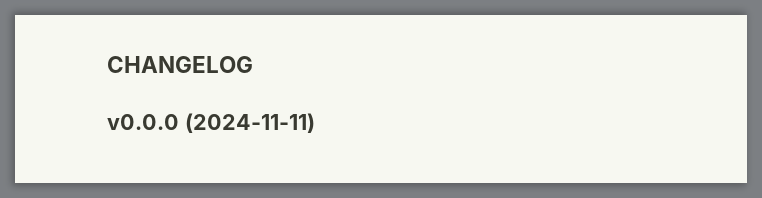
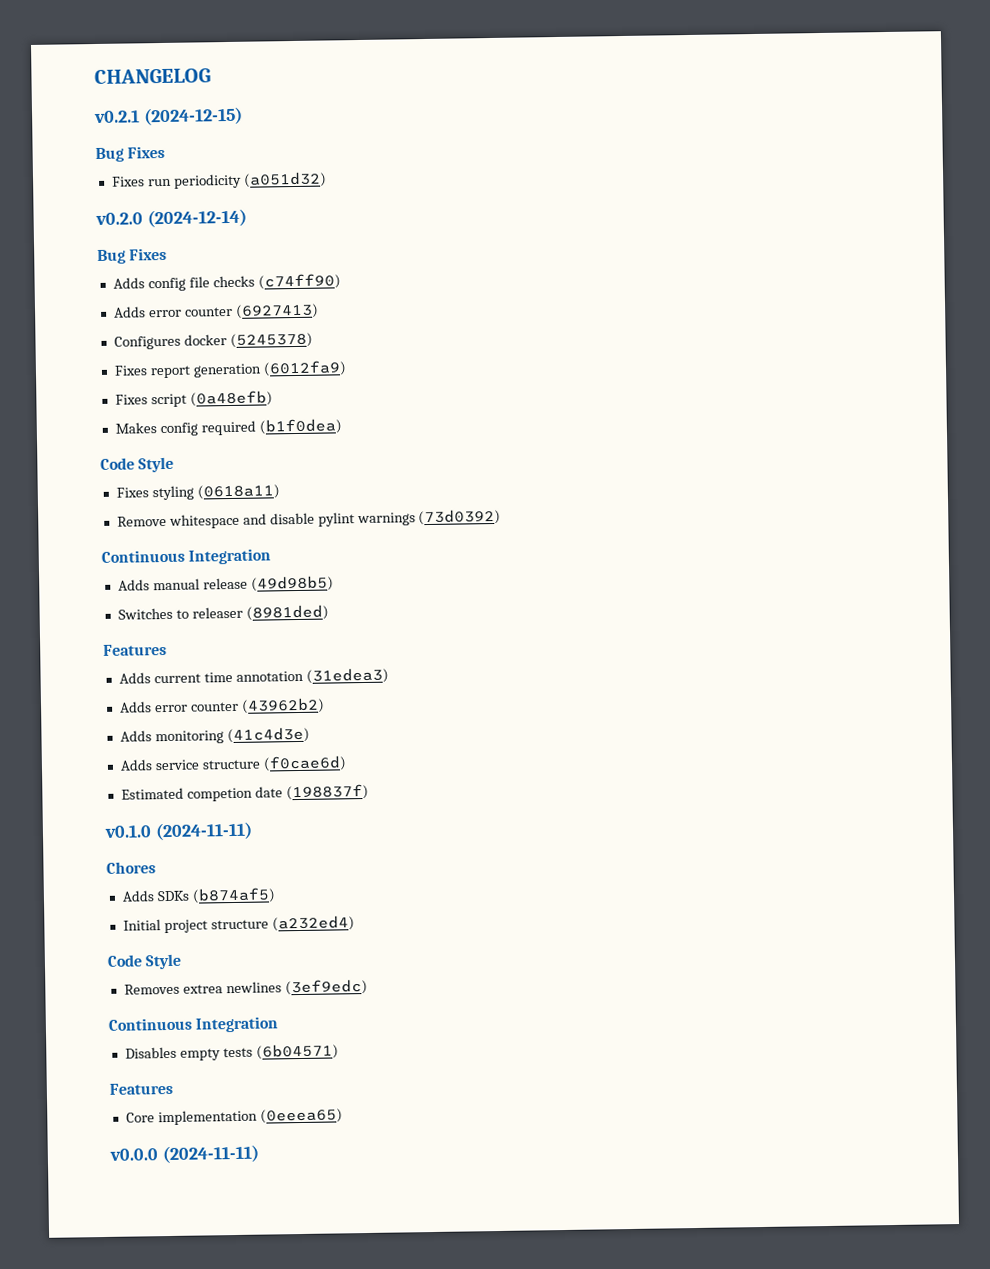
(253, 64) none -> [93,106,243,126] [95,145,166,163] [111,171,327,189] [95,208,247,228] [97,247,168,264] [112,273,341,292] [112,303,319,319] [113,332,313,350] [113,360,347,379] [114,390,273,408] [114,418,342,437] [100,456,175,473] [115,484,280,501] [116,508,502,529] [101,548,272,565] [117,575,334,592] [117,604,329,621] [103,643,167,656] [118,667,389,684] [118,697,325,714] [119,726,310,745] [119,755,347,772] [120,783,369,802] [104,821,253,841] [106,861,156,874] [121,887,276,904] [122,915,355,934] [107,953,183,970] [123,978,368,996] [108,1016,280,1033] [124,1043,339,1061] [109,1082,173,1095] [125,1108,343,1126] // v0.2.1 (2024-12-15) // Bug Fixes // Fixes run periodicity (a051d32) // v0.2.0 (2024-12-14) // Bug Fixes // Adds config file checks (c74ff90) // Adds error counter (6927413) // Configures docker (5245378) // Fixes report generation (6012fa9) // Fixes script (0a48efb) // Makes config required (b1f0dea) // Code Style // Fixes styling (0618a11) // Remove whitespace and disable pylint warnings (73d0392) // Continuous Integration // Adds manual release (49d98b5) // Switches to releaser (8981ded) // Features // Adds current time annotation (31edea3) // Adds error counter (43962b2) // Adds monitoring (41c4d3e) // Adds service structure (f0cae6d) // Estimated competion date (198837f) // v0.1.0 (2024-11-11) // Chores // Adds SDKs (b874af5) // Initial project structure (a232ed4) // Code Style // Removes extrea newlines (3ef9edc) // Continuous Integration // Disables empty tests (6b04571) // Features // Core implementation (0eeea65)

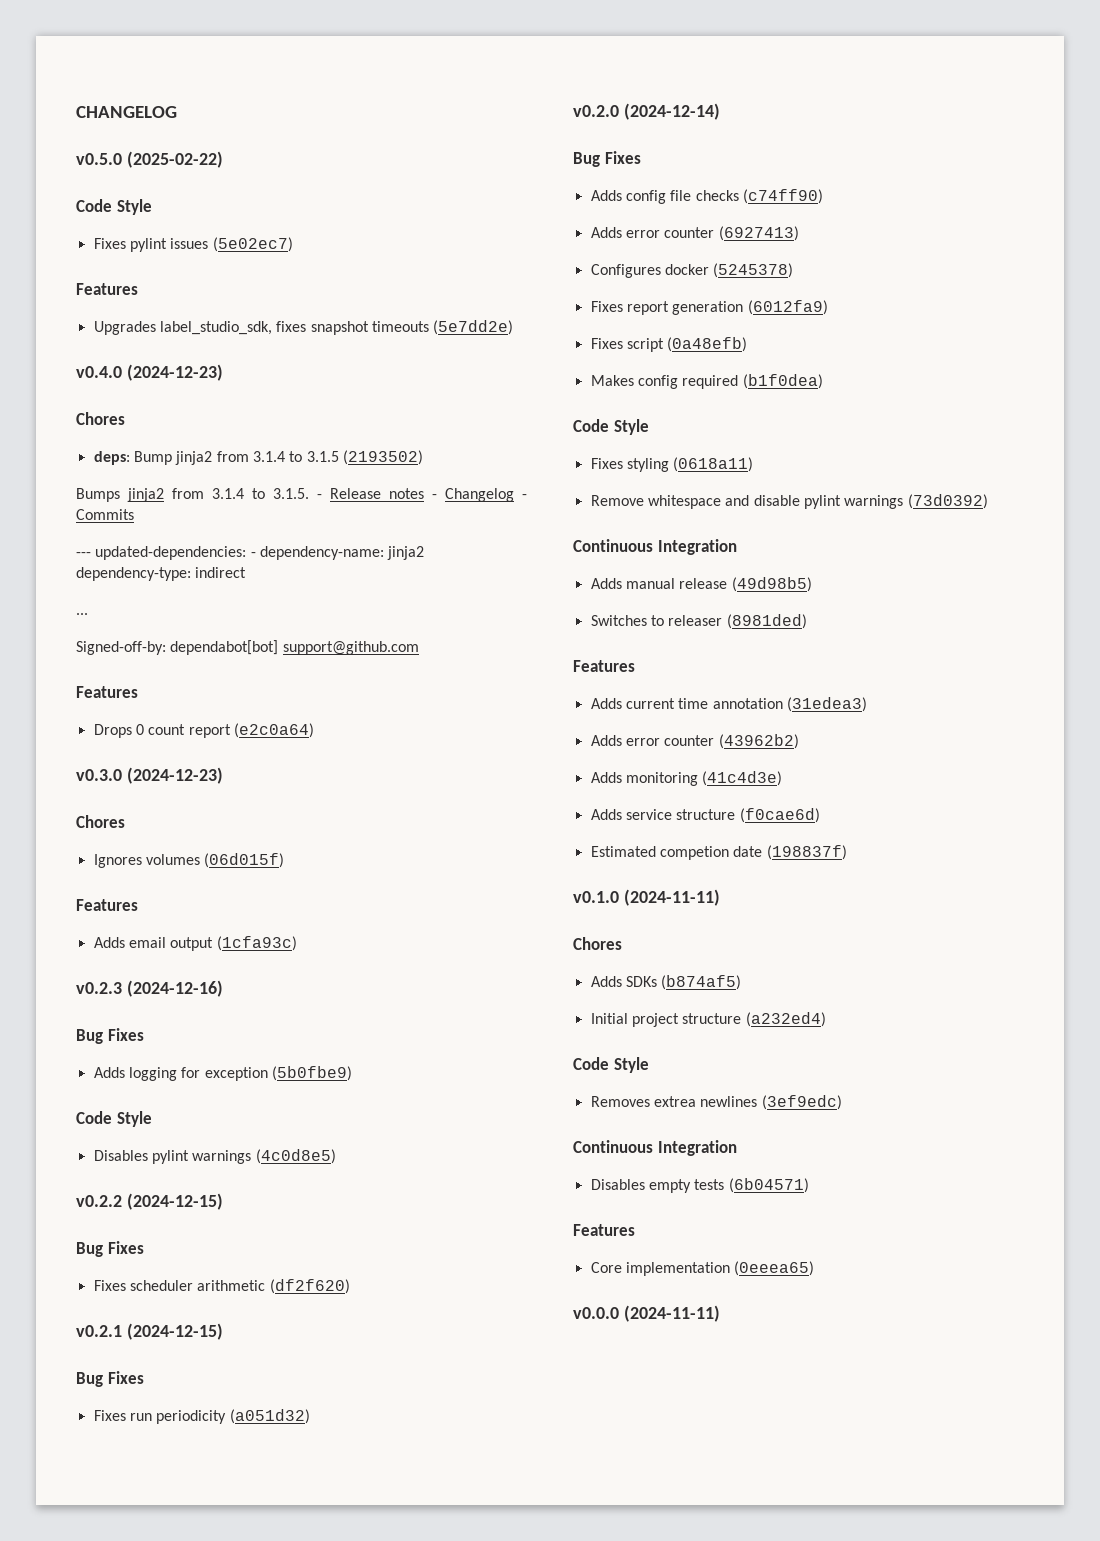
(211, 76) none -> [76,151,223,168] [76,199,152,215] [93,237,293,252] [76,283,138,295] [93,320,514,335] [76,364,223,381] [76,412,125,425] [93,450,423,465] [76,488,527,502] [76,509,134,520] [76,546,425,560] [76,567,247,581] [76,613,88,615] [76,640,419,655] [76,686,138,698] [93,723,314,738] [76,767,223,784] [76,815,125,828] [93,853,285,868] [76,899,138,911] [93,936,297,951] [76,980,223,997] [76,1028,144,1044] [93,1066,352,1081] [76,1111,152,1127] [93,1149,336,1164] [76,1193,223,1210] [76,1241,144,1257] [93,1279,350,1294] // v0.5.0 (2025-02-22) // Code Style // Fixes pylint issues (5e02ec7) // Features // Upgrades label_studio_sdk, fixes snapshot timeouts (5e7dd2e) // v0.4.0 (2024-12-23) // Chores // deps: Bump jinja2 from 3.1.4 to 3.1.5 (2193502) // Bumps jinja2 from 3.1.4 to 3.1.5. - Release notes - Changelog - Commits // --- updated-dependencies: - dependency-name: jinja2 dependency-type: indirect // ... // Signed-off-by: dependabot[bot] support@github.com // Features // Drops 0 count report (e2c0a64) // v0.3.0 (2024-12-23) // Chores // Ignores volumes (06d015f) // Features // Adds email output (1cfa93c) // v0.2.3 (2024-12-16) // Bug Fixes // Adds logging for exception (5b0fbe9) // Code Style // Disables pylint warnings (4c0d8e5) // v0.2.2 (2024-12-15) // Bug Fixes // Fixes scheduler arithmetic (df2f620)

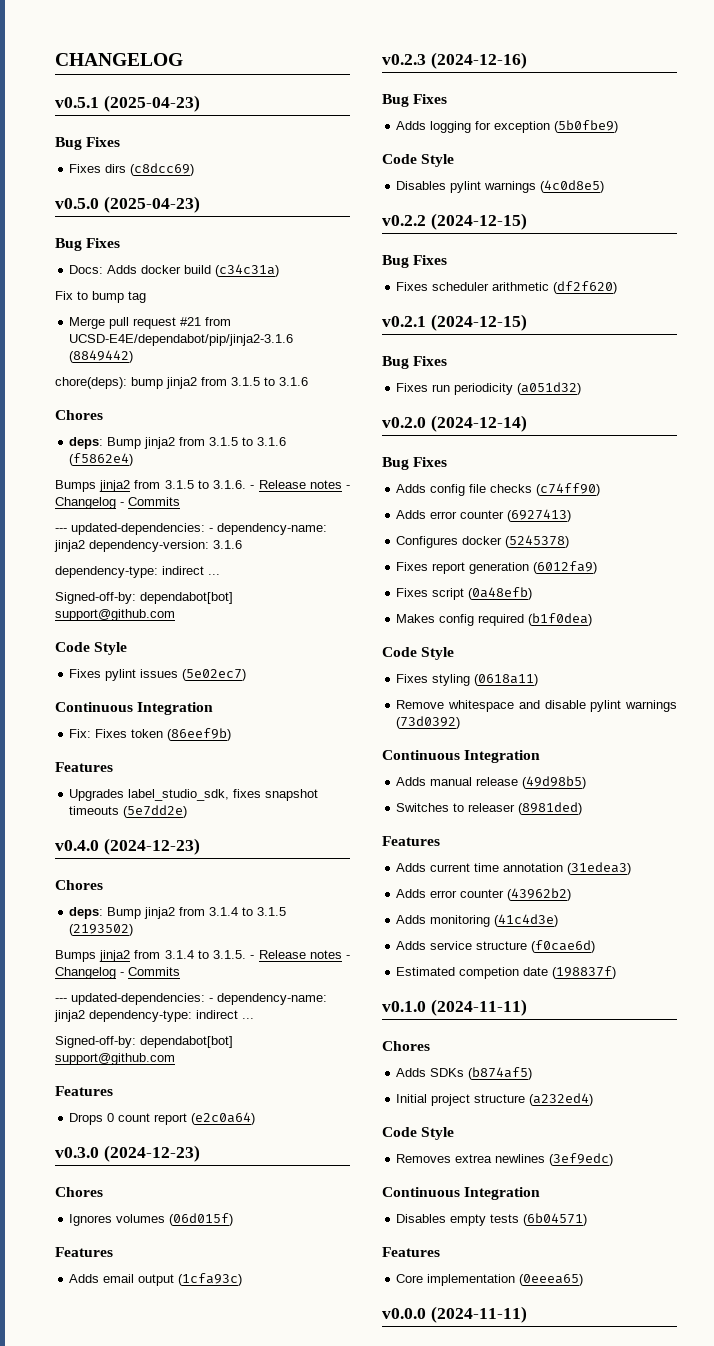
[76,151,223,168] v0.5.0 (2025-02-22) -> [55,95,200,112] [55,137,121,150] [69,163,195,176] [55,196,200,213] [55,238,121,251] [69,264,280,277] [55,291,146,303] [69,317,232,329] [69,334,294,346] [69,350,134,363] [55,377,308,389] [55,410,103,420] [69,437,287,449] [69,453,134,466] [55,480,351,492] [55,497,180,509] [55,523,327,535] [54,540,242,552] [55,566,220,578] [55,592,233,604] [55,609,175,621] v0.5.1 (2025-04-23) // Bug Fixes // Fixes dirs (c8dcc69) // v0.5.0 (2025-04-23) // Bug Fixes // Docs: Adds docker build (c34c31a) // Fix to bump tag // Merge pull request #21 from UCSD-E4E/dependabot/pip/jinja2-3.1.6 (8849442) // chore(deps): bump jinja2 from 3.1.5 to 3.1.6 // Chores // deps: Bump jinja2 from 3.1.5 to 3.1.6 (f5862e4) // Bumps jinja2 from 3.1.5 to 3.1.6. - Release notes - Changelog - Commits // --- updated-dependencies: - dependency-name: jinja2 dependency-version: 3.1.6 // dependency-type: indirect ... // Signed-off-by: dependabot[bot] support@github.com
(293, 244) none -> [55,702,214,715] [69,728,232,741] // Continuous Integration // Fix: Fixes token (86eef9b)
(247, 572) // -> (238, 1014) none

